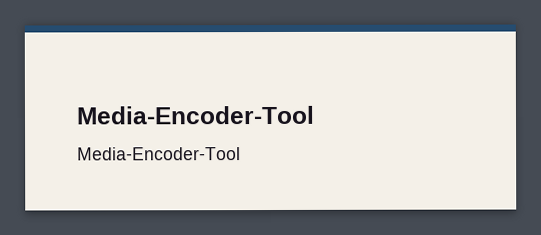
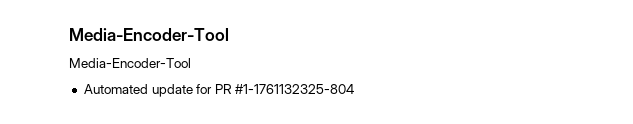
(241, 154) none -> [83,84,355,97] // Automated update for PR #1-1761132325-804

